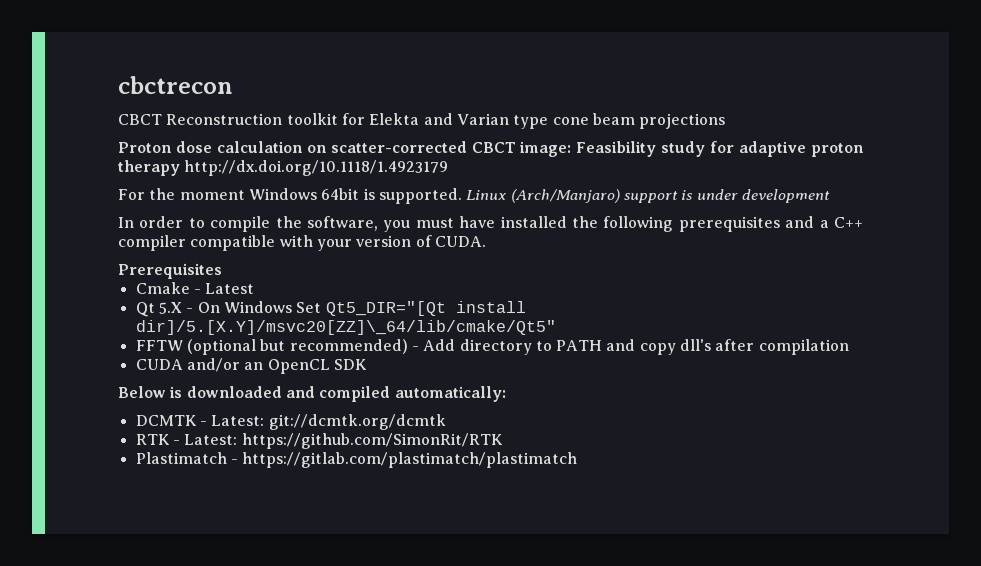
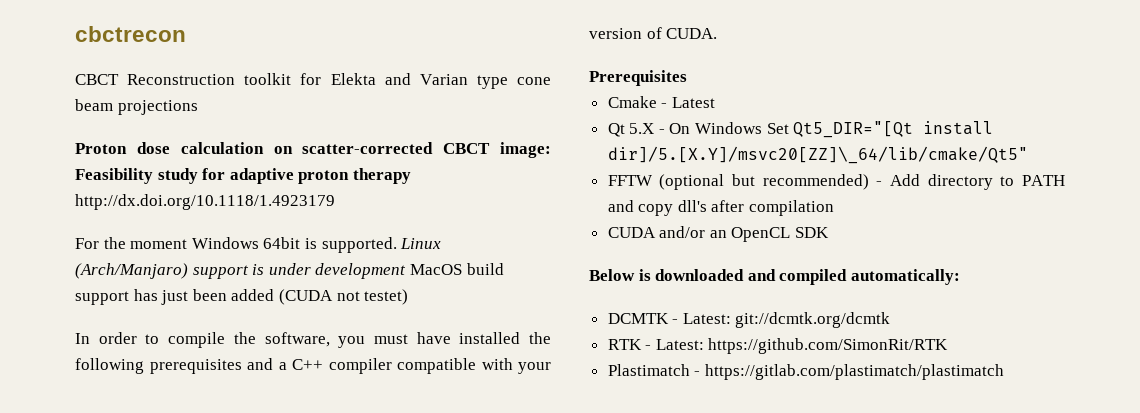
(830, 196) none -> [409,263,504,275] [75,289,409,305] MacOS build support has just been added (CUDA not testet)

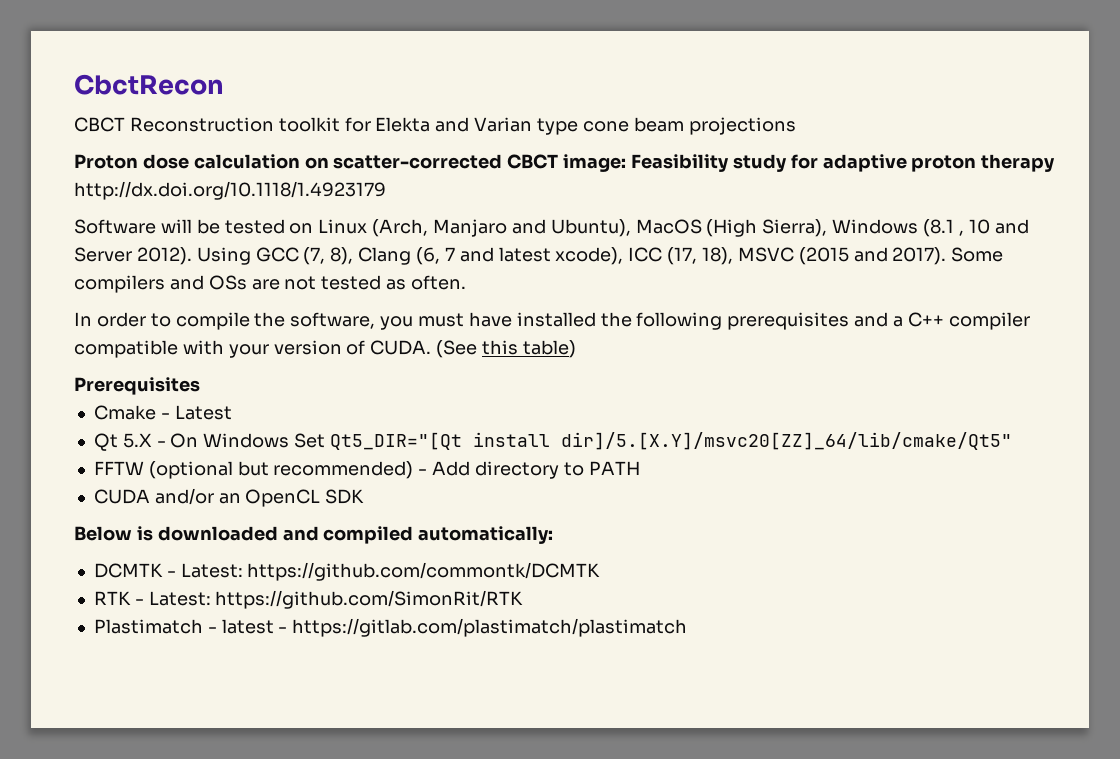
[75,26,186,42] cbctrecon -> [74,74,224,95] CbctRecon
[75,237,442,253] [75,263,504,279] [75,289,409,305] For the moment Windows 64bit is supported. Linux (Arch/Manjaro) support is under development MacOS build support has just been added (CUDA not testet) -> [74,219,1029,237] [74,247,1004,265] [74,275,467,293] Software will be tested on Linux (Arch, Manjaro and Ubuntu), MacOS (High Sierra), Windows (8.1 , 10 and Server 2012). Using GCC (7, 8), Clang (6, 7 and latest xcode), ICC (17, 18), MSVC (2015 and 2017). Some compilers and OSs are not tested as often.
(718, 33) none -> [436,340,576,358] (See this table)
[607,146,1028,164] dir]/5.[X.Y]/msvc20[ZZ]\_64/lib/cmake/Qt5" -> [560,432,1012,450] dir]/5.[X.Y]/msvc20[ZZ]_64/lib/cmake/Qt5"
[607,200,835,216] and copy dll's after compilation -> (640, 468) none
[735,312,891,328] git://dcmtk.org/dcmtk -> [247,562,601,581] https://github.com/commontk/DCMTK
(701, 373) none -> [221,619,288,634] latest -

